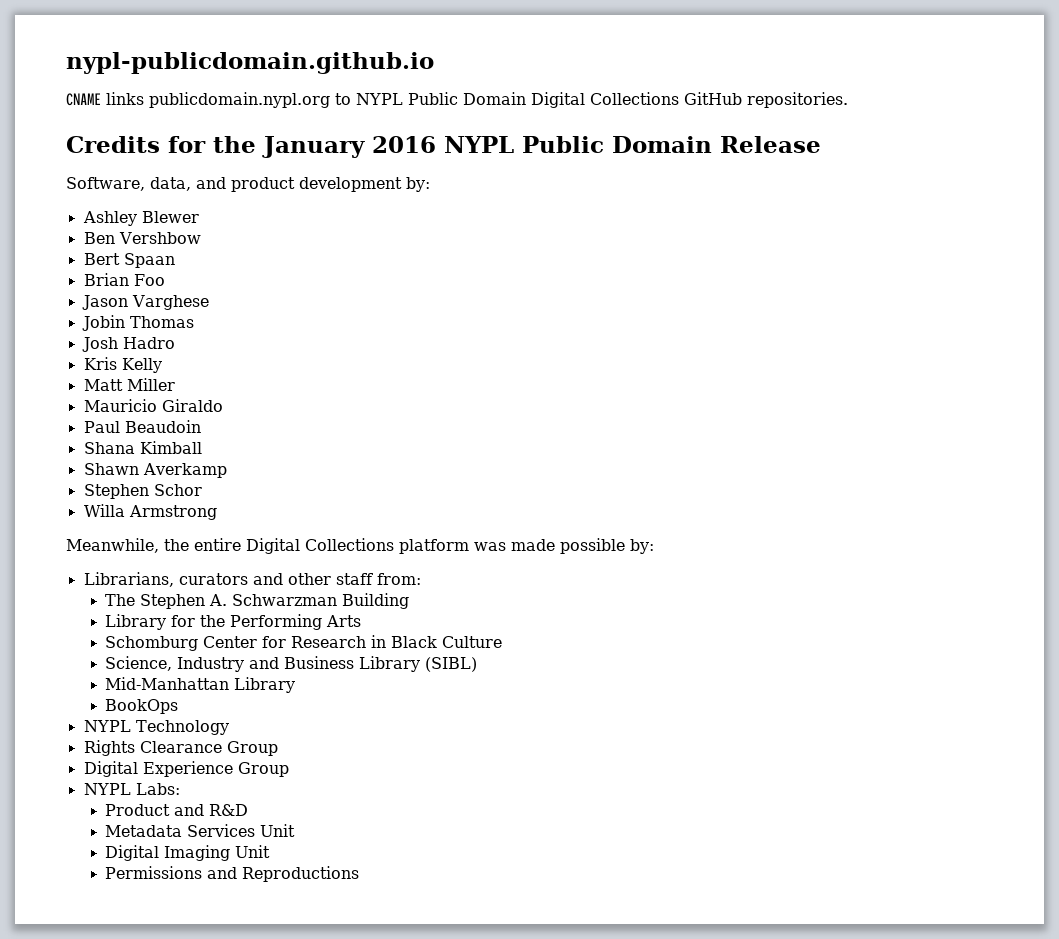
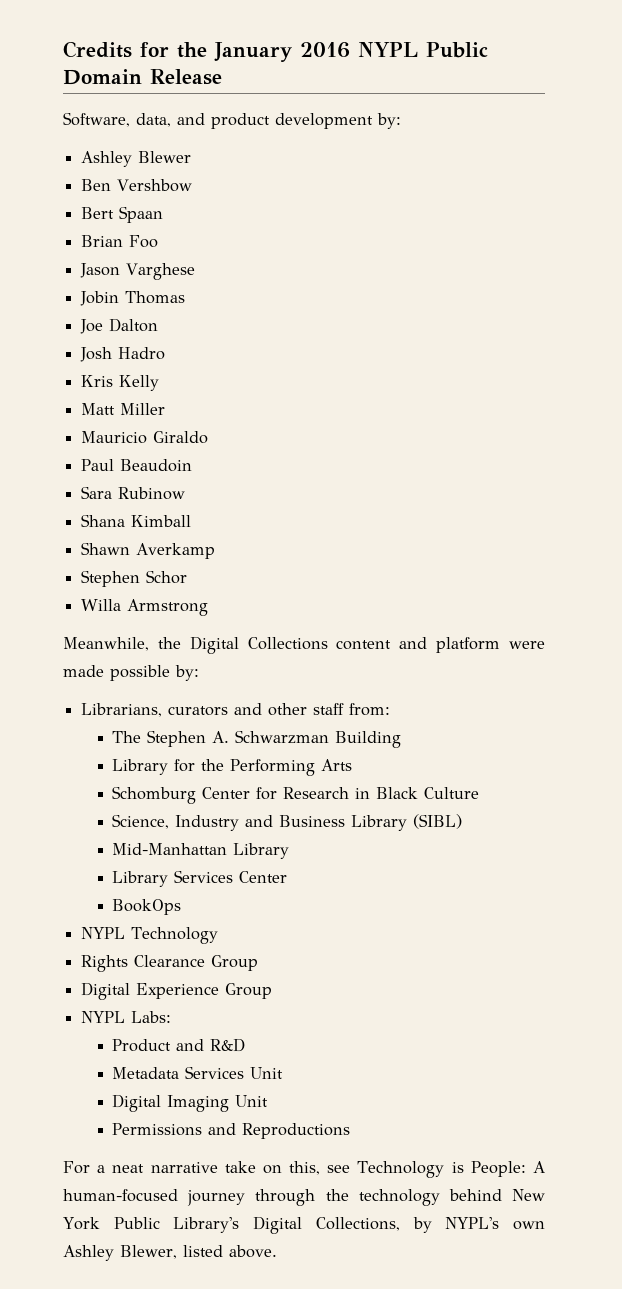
[66,52,434,74] [66,92,848,108] nypl-publicdomain.github.io // CNAME links publicdomain.nypl.org to NYPL Public Domain Digital Collections GitHub repositories. // -> (63, 49) none
(194, 322) none -> [80,318,159,334] // Joe Dalton
(201, 426) none -> [81,486,186,500] // Sara Rubinow
[194,538,506,554] entire Digital Collections platform was -> [189,636,545,654] Digital Collections content and platform were
(296, 685) none -> [112,870,288,887] // Library Services Center
(360, 874) none -> [63,1161,545,1178] [63,1189,545,1206] [63,1216,545,1234] [63,1245,277,1261] // For a neat narrative take on this, see Technology is People: A human-focused journey through the technology behind New York Public Library's Digital Collections, by NYPL's own Ashley Blewer, listed above.

